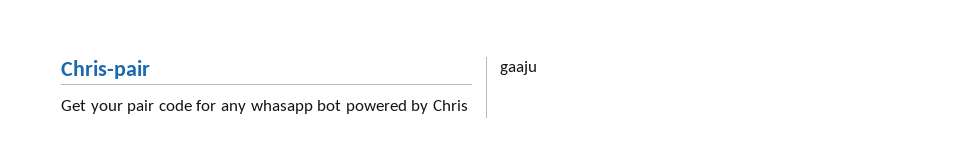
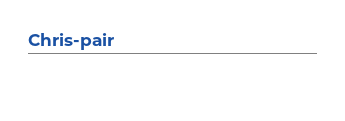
[61,100,468,114] [500,61,537,75] // Get your pair code for any whasapp bot powered by Chris gaaju -> (114, 41) none

